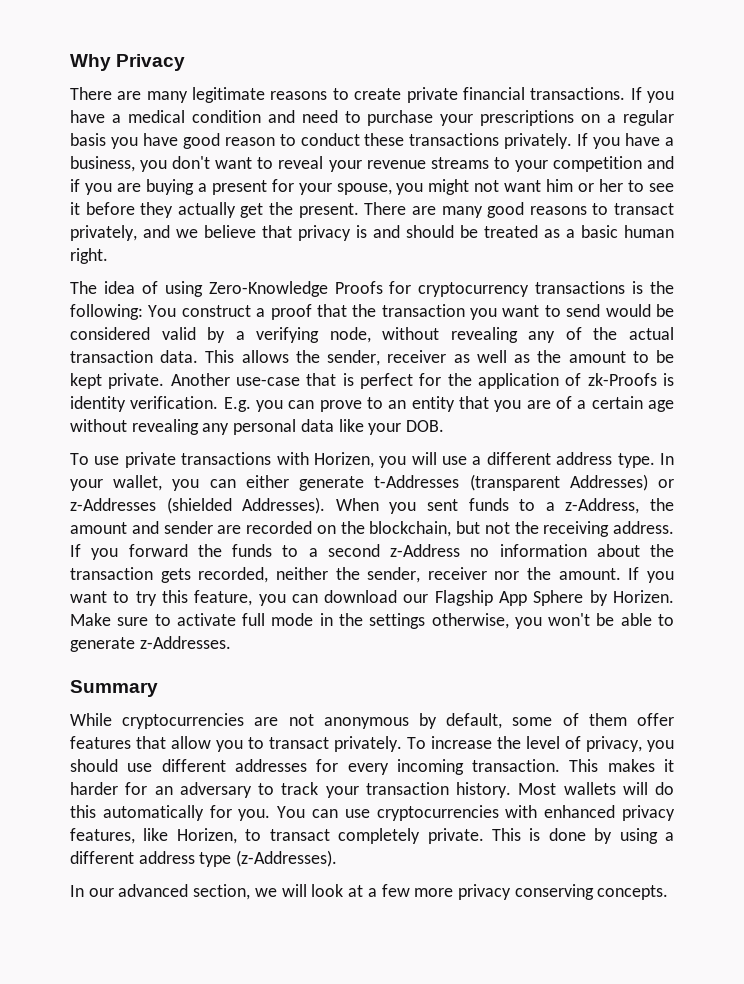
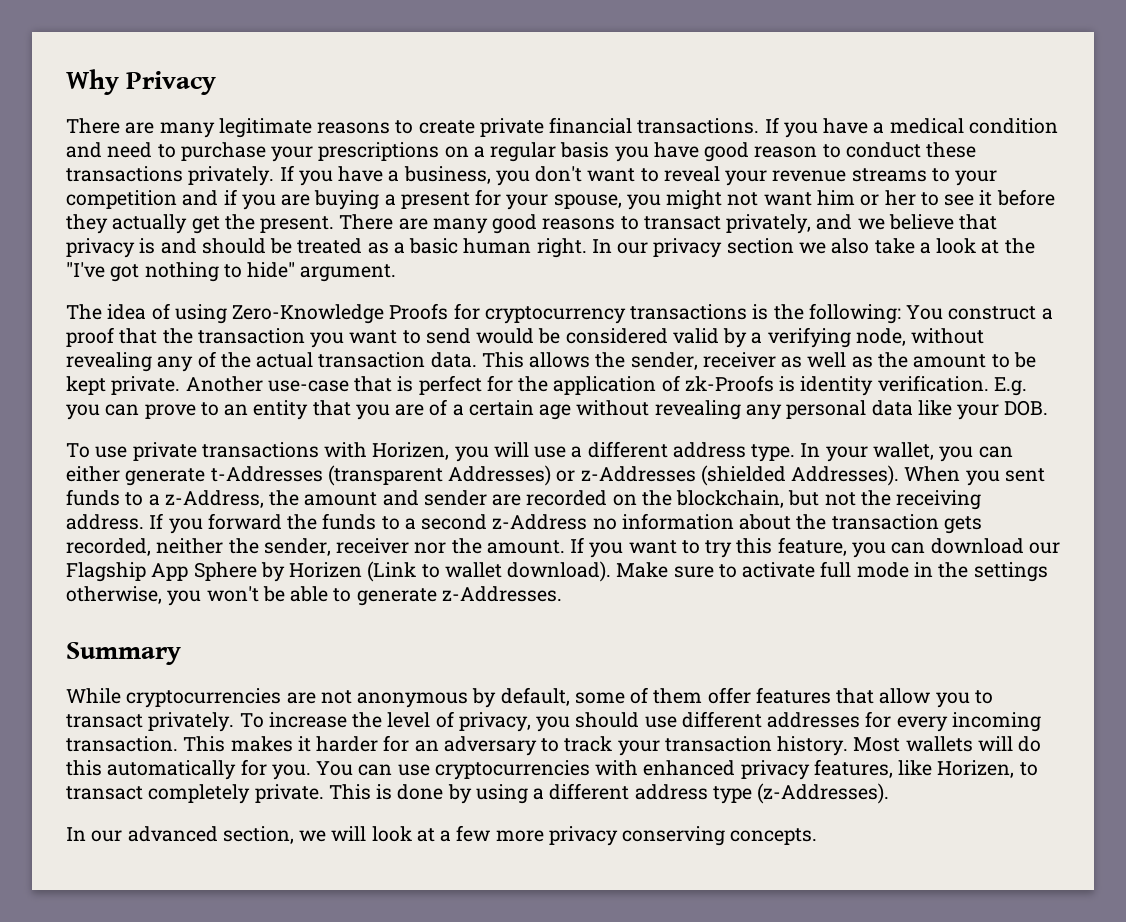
(108, 256) none -> [591,238,1035,258] [66,262,397,282] In our privacy section we also take a look at the "I've got nothing to hide" argument.
[613,590,674,603] Horizen. -> [289,561,612,582] Horizen (Link to wallet download).

